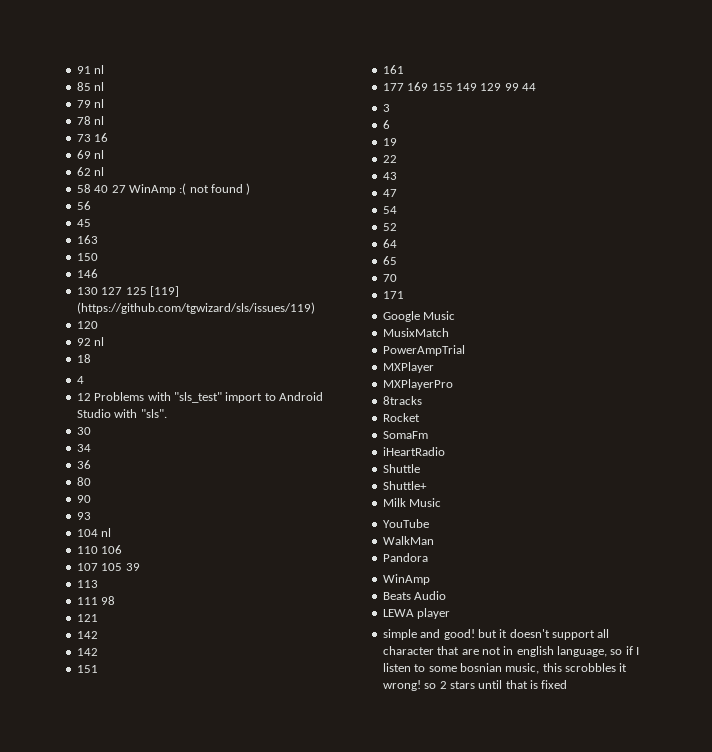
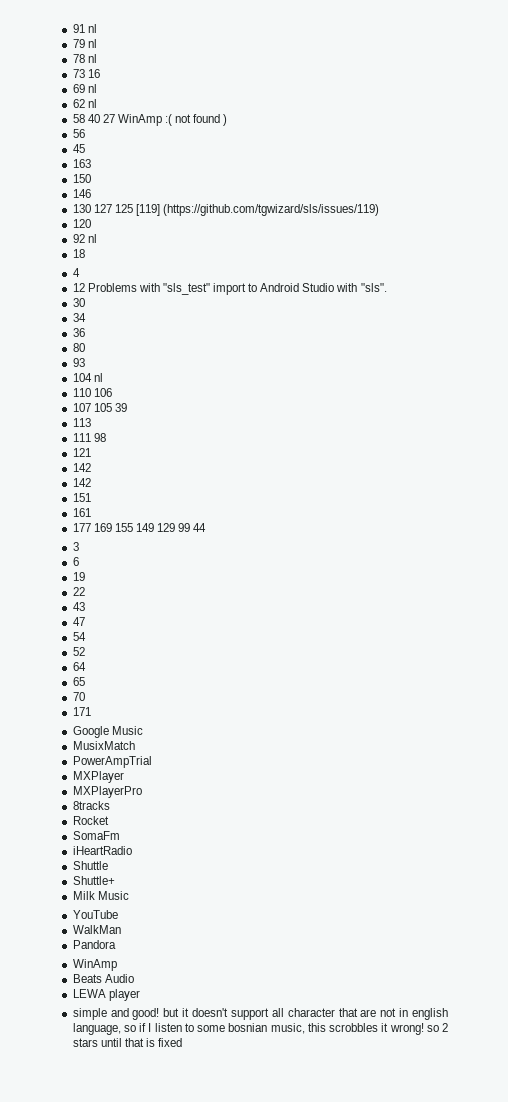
[76,82,105,91] // 85 nl -> (97, 28) none
[76,495,91,503] // 90 -> (85, 347) none

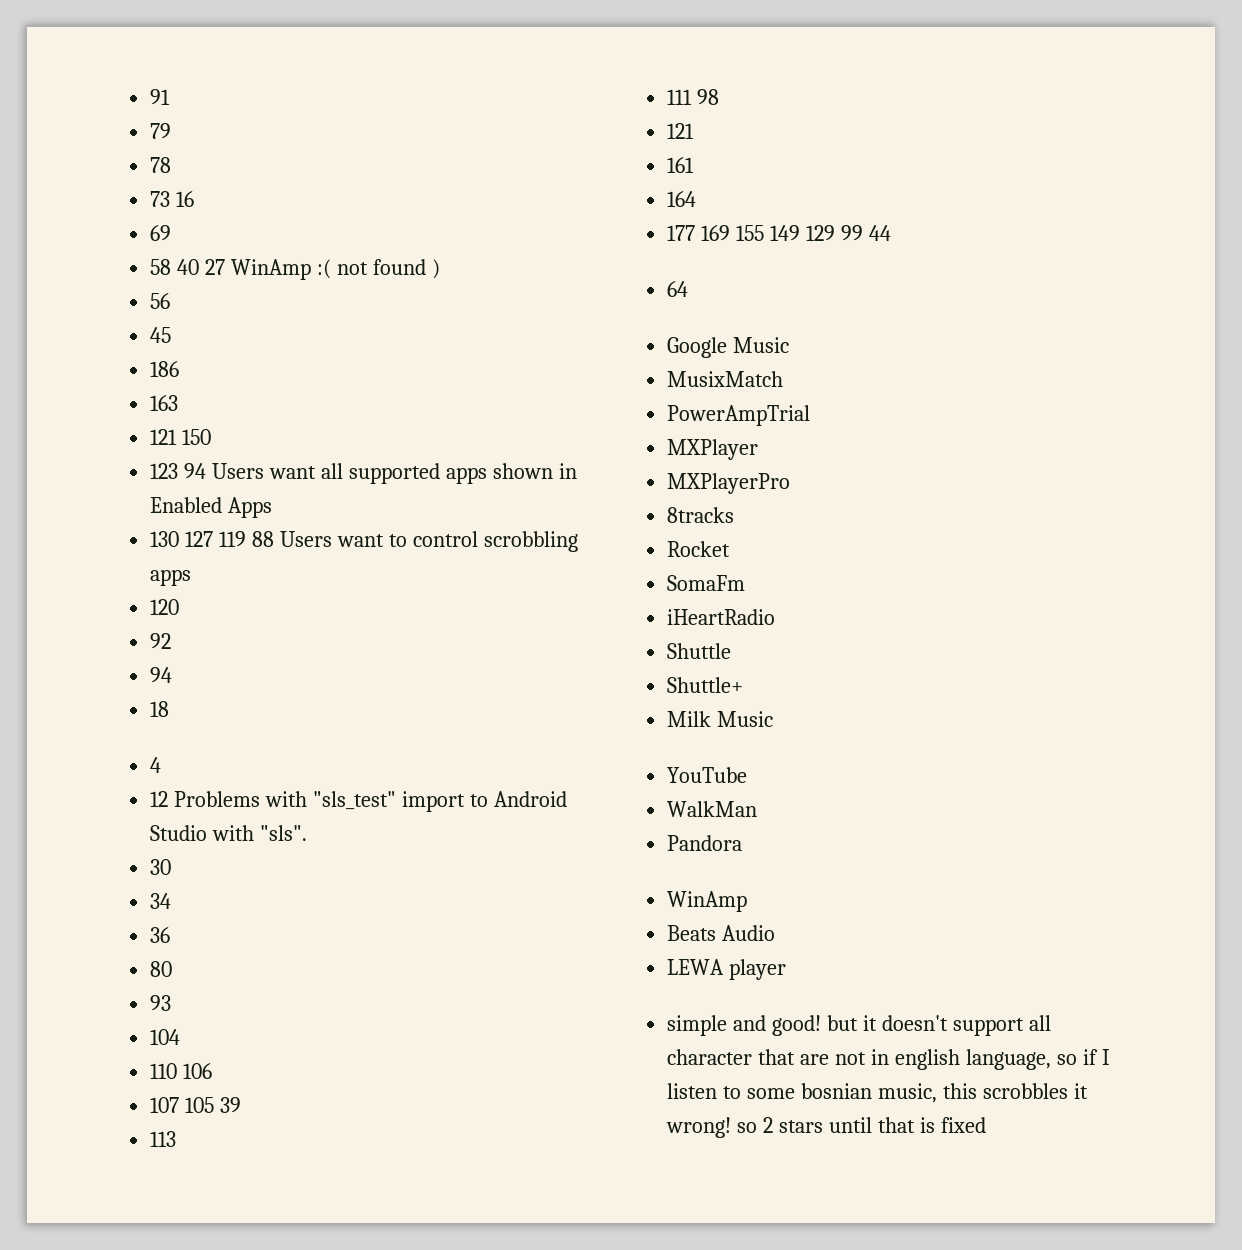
[87,24,97,33] nl -> (171, 97) none
[87,39,97,48] nl -> (172, 131) none
[87,54,97,63] nl -> (172, 165) none
[87,84,97,93] [72,99,97,108] nl // 62 nl -> (172, 233) none
(85, 148) none -> [150,361,180,377] // 186
(91, 163) none -> [150,429,178,445] 121
[72,189,91,198] [72,204,380,216] 146 // 130 127 125 [119] (https://github.com/tgwizard/sls/issues/119) -> [150,463,577,484] [150,497,273,518] [150,531,578,552] [150,569,192,586] 123 94 Users want all supported apps shown in Enabled Apps // 130 127 119 88 Users want to control scrobbling apps
[87,234,97,243] nl -> [150,667,173,683] // 94
[93,373,103,382] nl -> (181, 1037) none
[72,463,91,472] [72,478,91,487] [72,493,91,502] [72,508,91,517] 142 // 142 // 151 // 161 -> [667,157,695,173] [667,191,697,207] 161 // 164
[72,542,79,551] [72,557,79,566] [72,572,85,581] [72,587,85,596] [72,602,85,611] [72,617,85,626] [72,632,86,641] [72,647,85,656] [72,662,86,671] [72,677,85,686] [72,692,85,701] [72,707,91,716] 3 // 6 // 19 // 22 // 43 // 47 // 54 // 52 // 64 // 65 // 70 // 171 -> [667,281,689,297] 64

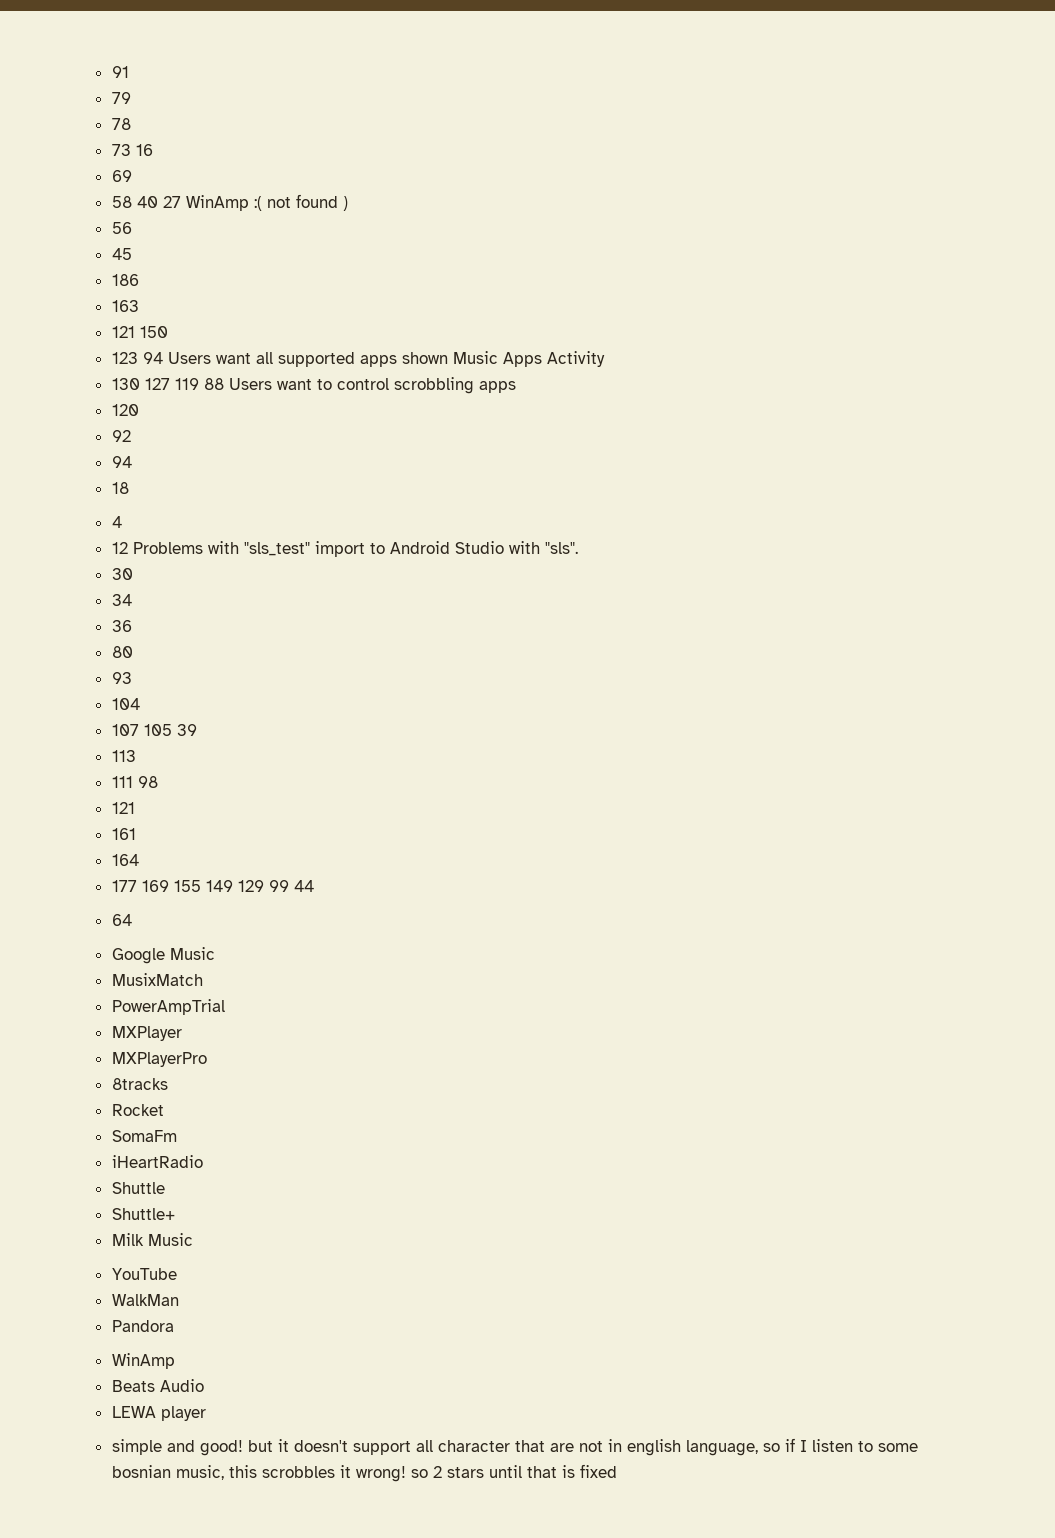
[558,463,577,479] [150,497,223,513] in Enabled -> [452,351,498,364] Music
(273, 507) none -> [546,351,605,367] Activity
[150,1063,213,1079] // 110 106 -> (140, 704) none

